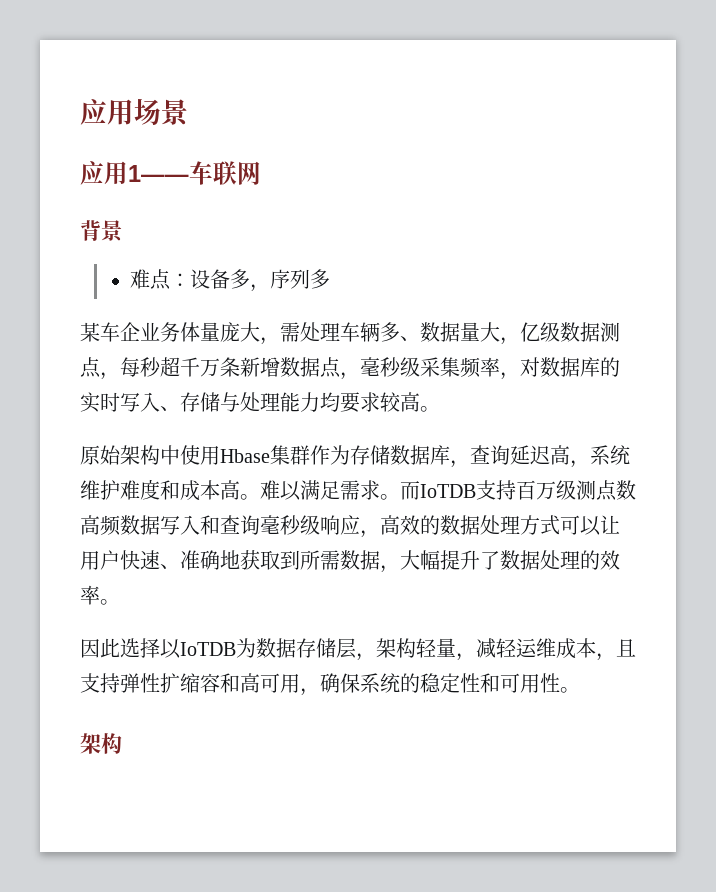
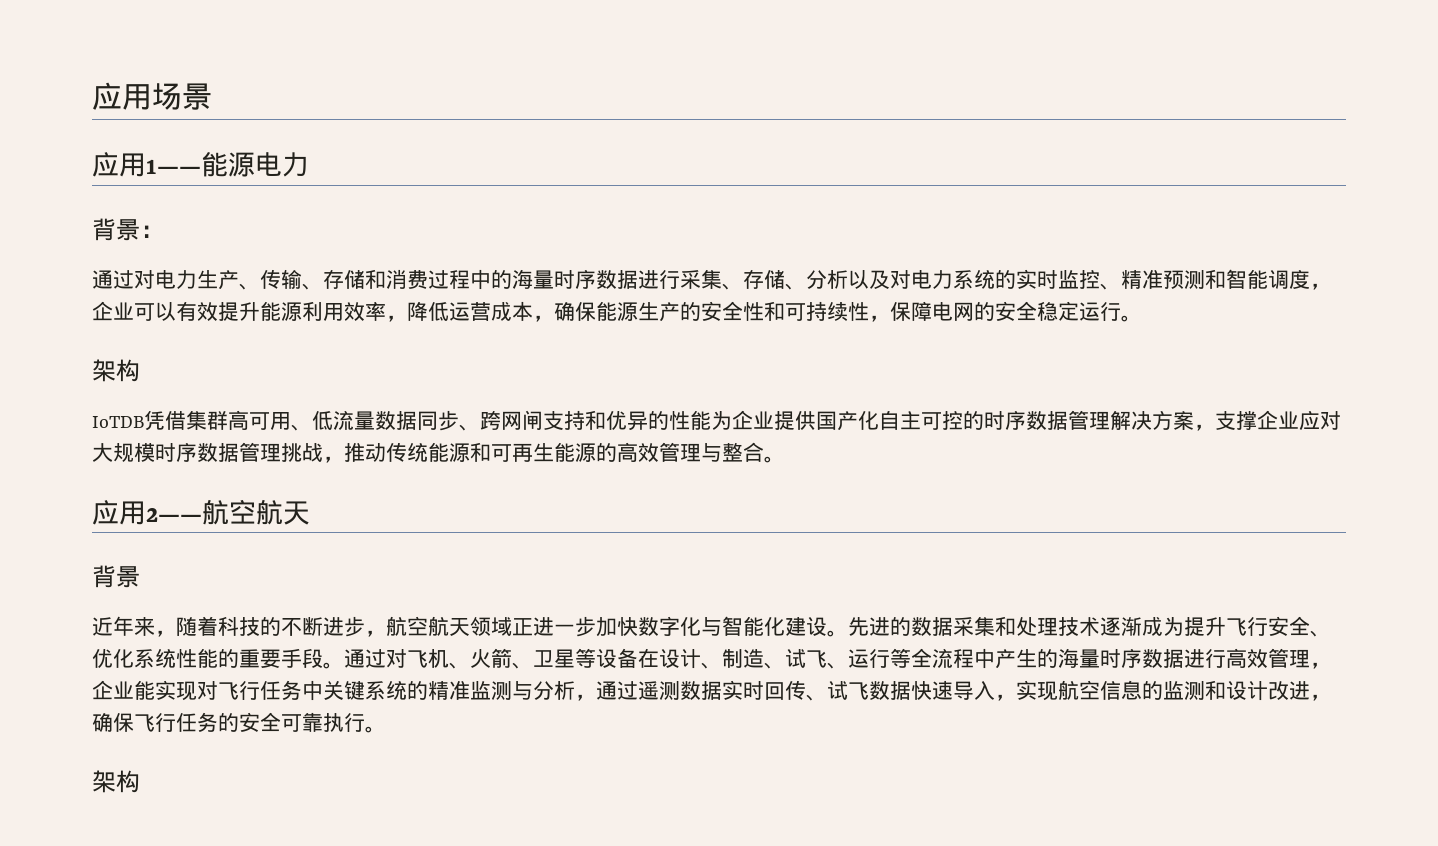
[189,161,261,185] [80,220,123,242] [129,269,330,292] [80,322,620,345] [80,357,620,380] [80,392,440,413] [80,445,630,468] [80,479,636,501] [80,515,620,538] [80,550,620,573] [80,585,120,605] [80,638,636,661] [80,673,560,696] 车联网 // 背景 // 难点：设备多，序列多 // 某车企业务体量庞大，需处理车辆多、数据量大，亿级数据测点，每秒超千万条新增数据点，毫秒级采集频率，对数据库的实时写入、存储与处理能力均要求较高。 // 原始架构中使用Hbase集群作为存储数据库，查询延迟高，系统维护难度和成本高。难以满足需求。而IoTDB支持百万级测点数高频数据写入和查询毫秒级响应，高效的数据处理方式可以让用户快速、准确地获取到所需数据，大幅提升了数据处理的效率。 // 因此选择以IoTDB为数据存储层，架构轻量，减轻运维成本，且支持弹性扩缩容和高可用，确保系统的稳定性和可用性 -> [201,152,309,177] [92,218,164,241] [92,269,1331,290] [92,301,1142,322] [92,359,140,382] [92,410,1341,431] [92,442,785,463] [92,499,310,525] [92,565,140,588] [92,616,1331,637] [92,648,1331,669] [92,680,1331,701] [92,712,365,732] 能源电力 // 背景： // 通过对电力生产、传输、存储和消费过程中的海量时序数据进行采集、存储、分析以及对电力系统的实时监控、精准预测和智能调度，企业可以有效提升能源利用效率，降低运营成本，确保能源生产的安全性和可持续性，保障电网的安全稳定运行。 // 架构 // IoTDB凭借集群高可用、低流量数据同步、跨网闸支持和优异的性能为企业提供国产化自主可控的时序数据管理解决方案，支撑企业应对大规模时序数据管理挑战，推动传统能源和可再生能源的高效管理与整合。 // 应用2——航空航天 // 背景 // 近年来，随着科技的不断进步，航空航天领域正进一步加快数字化与智能化建设。先进的数据采集和处理技术逐渐成为提升飞行安全、优化系统性能的重要手段。通过对飞机、火箭、卫星等设备在设计、制造、试飞、运行等全流程中产生的海量时序数据进行高效管理，企业能实现对飞行任务中关键系统的精准监测与分析，通过遥测数据实时回传、试飞数据快速导入，实现航空信息的监测和设计改进，确保飞行任务的安全可靠执行

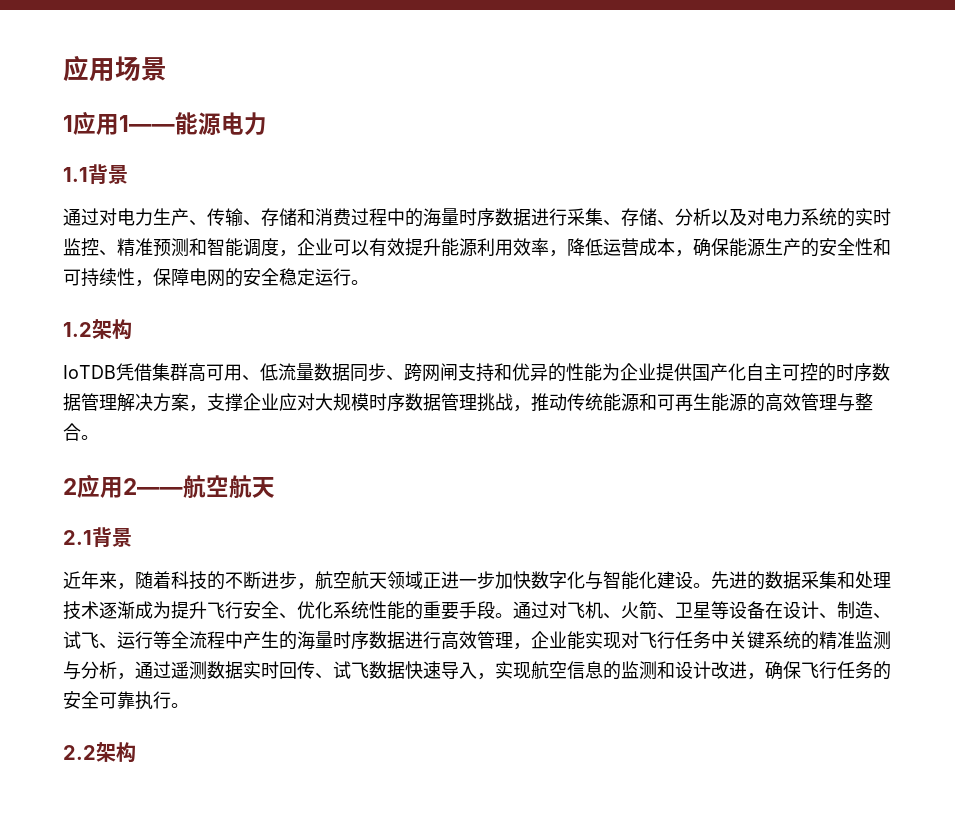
(212, 96) none -> [63,115,73,132] 1
[92,218,164,241] 背景： -> [63,164,128,185] 1.1背景
(1142, 318) none -> [63,322,92,337] 1.2
(785, 459) none -> [63,478,77,495] 2
(310, 513) none -> [63,530,92,545] 2.1
(386, 729) none -> [63,745,96,760] 2.2

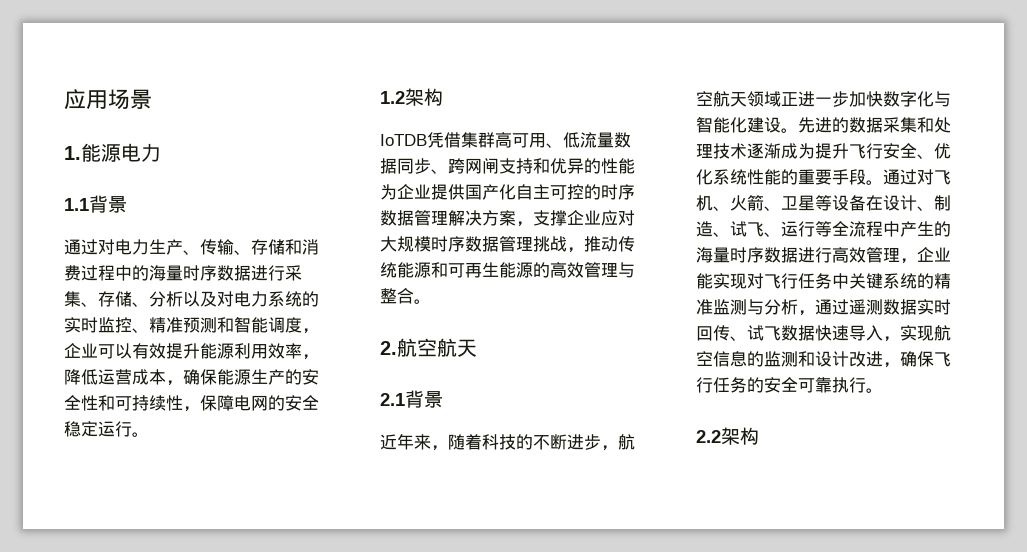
[63,111,175,135] 1应用1—— -> [64,146,81,160] 1.
[63,474,183,498] 2应用2—— -> [380,341,397,355] 2.

